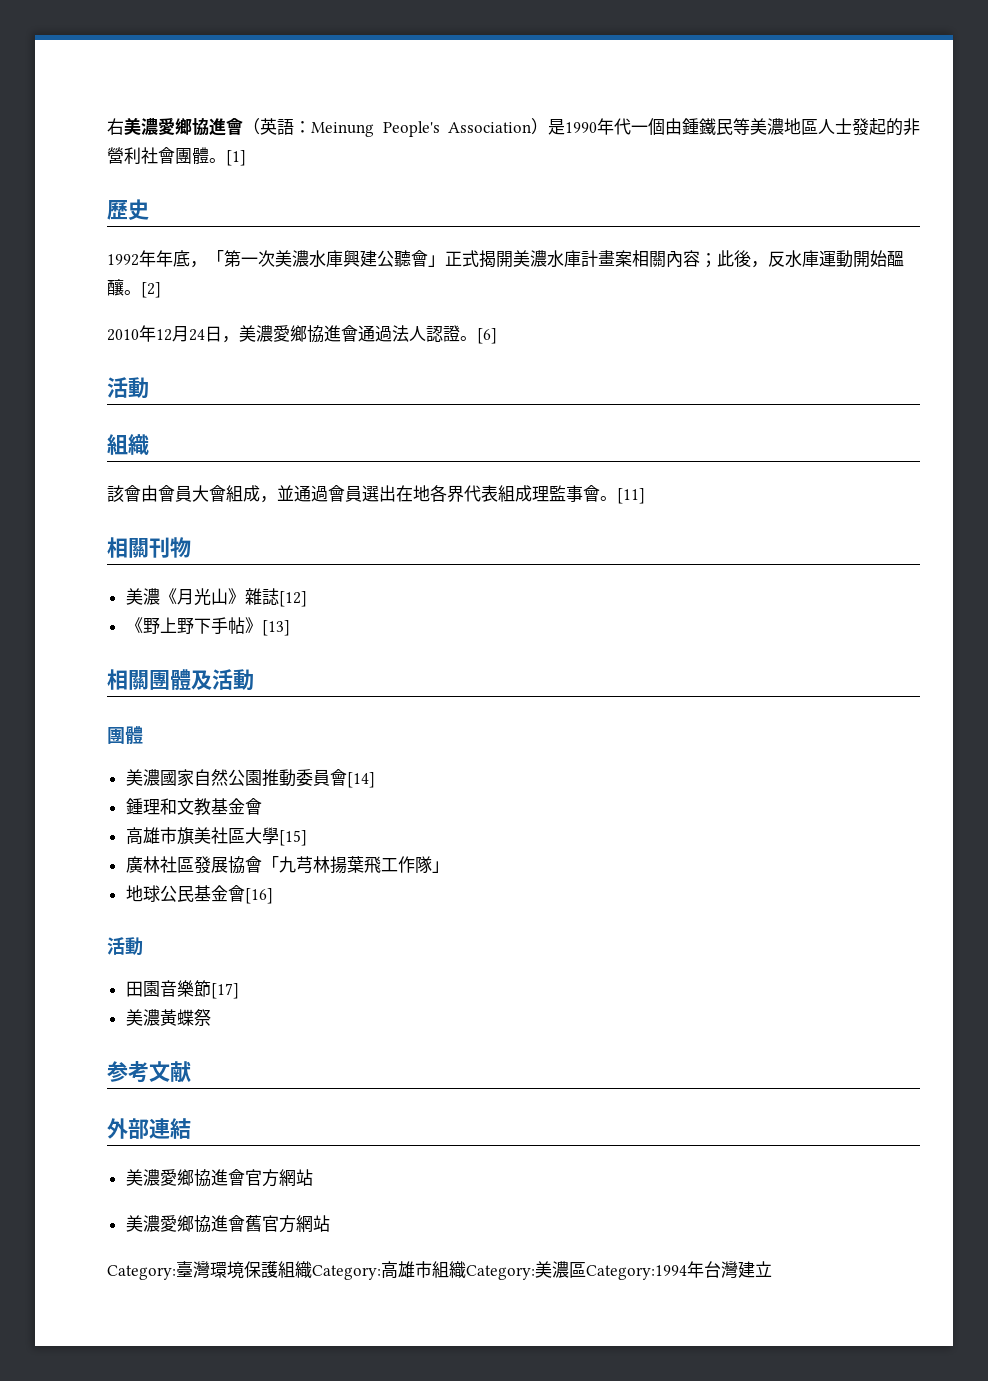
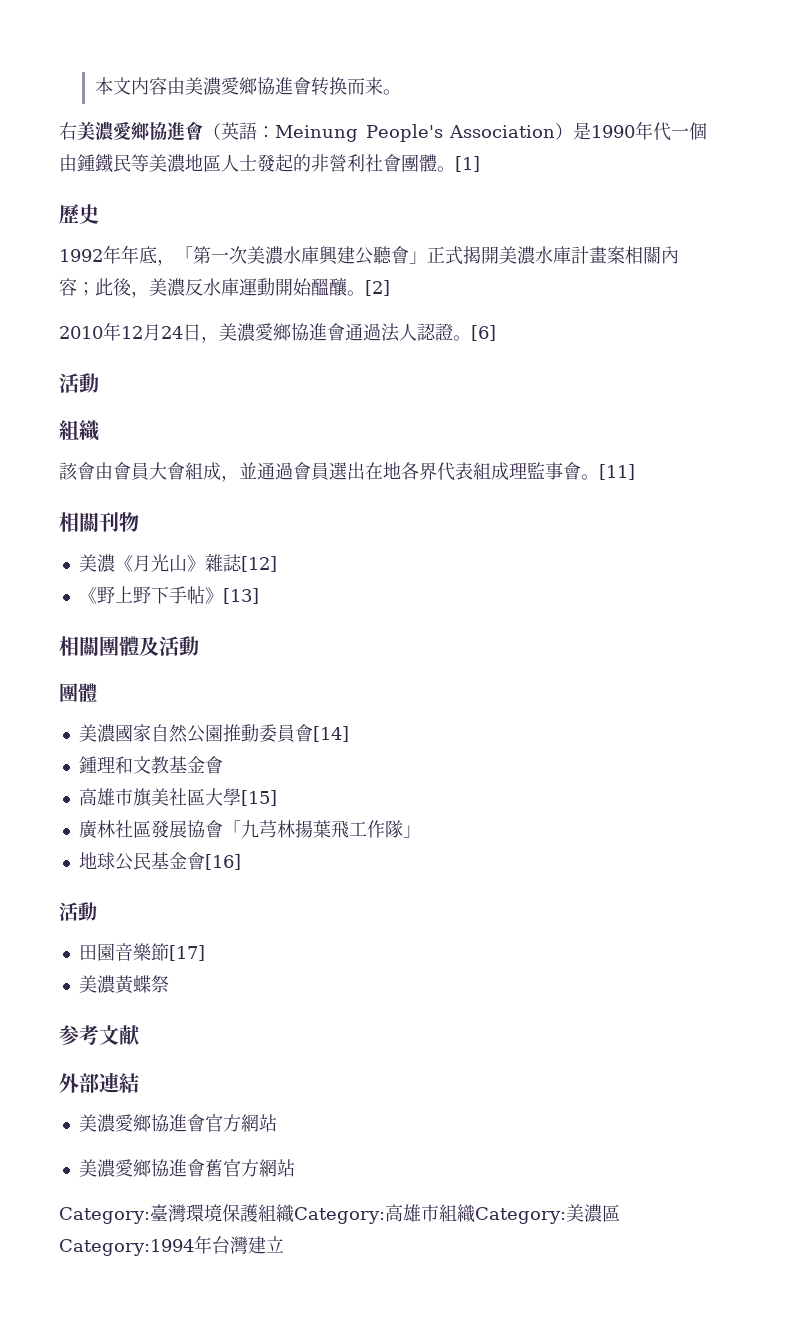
(107, 126) none -> [94,77,401,96] 本文内容由美濃愛鄉協進會转换而来。 //
(768, 264) none -> [149,278,185,296] 美濃

